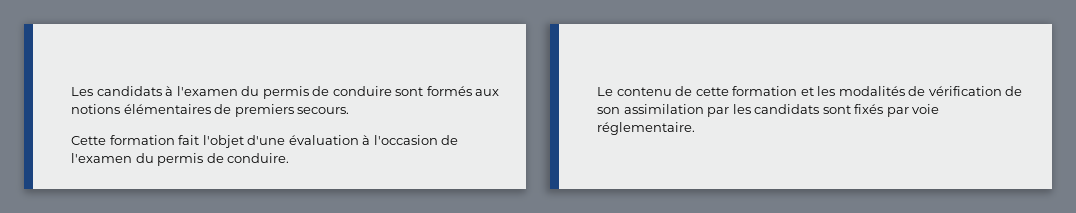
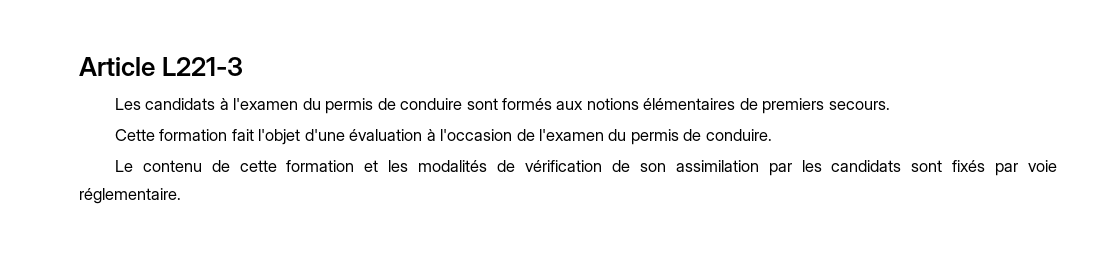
(71, 91) none -> [79,57,244,76] Article L221-3 //

